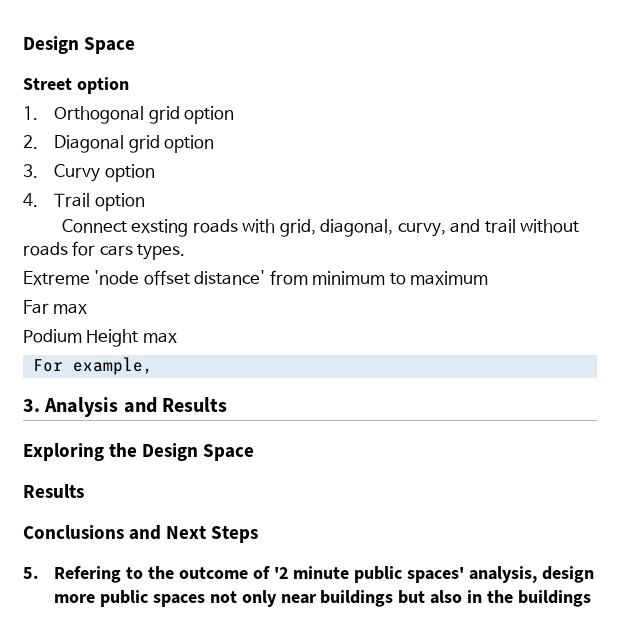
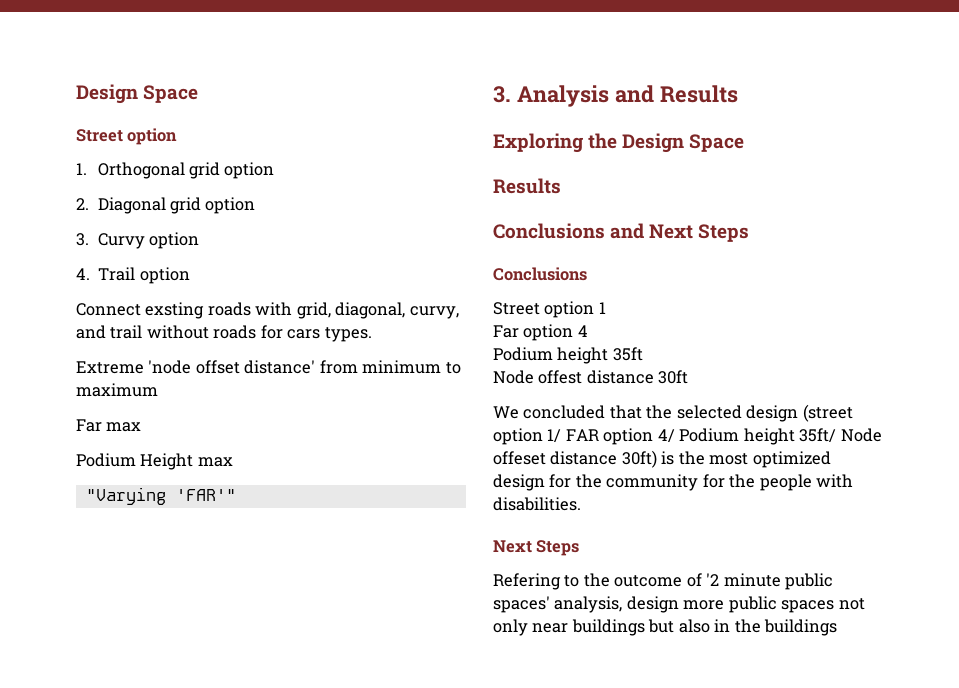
[32,357,153,375] For example, -> [85,487,236,505] "Varying 'FAR'"
[23,567,38,579] 5. -> [493,267,587,281] [493,301,606,318] [493,324,588,341] [493,347,643,364] [493,370,689,384] [493,404,853,422] [493,428,882,445] [493,450,831,468] [493,474,854,491] [493,497,581,511] [493,540,580,556] Conclusions // Street option 1 // Far option 4 // Podium height 35ft // Node offest distance 30ft // We concluded that the selected design (street option 1/ FAR option 4/ Podium height 35ft/ Node offeset distance 30ft) is the most optimized design for the community for the people with disabilities. // Next Steps //

